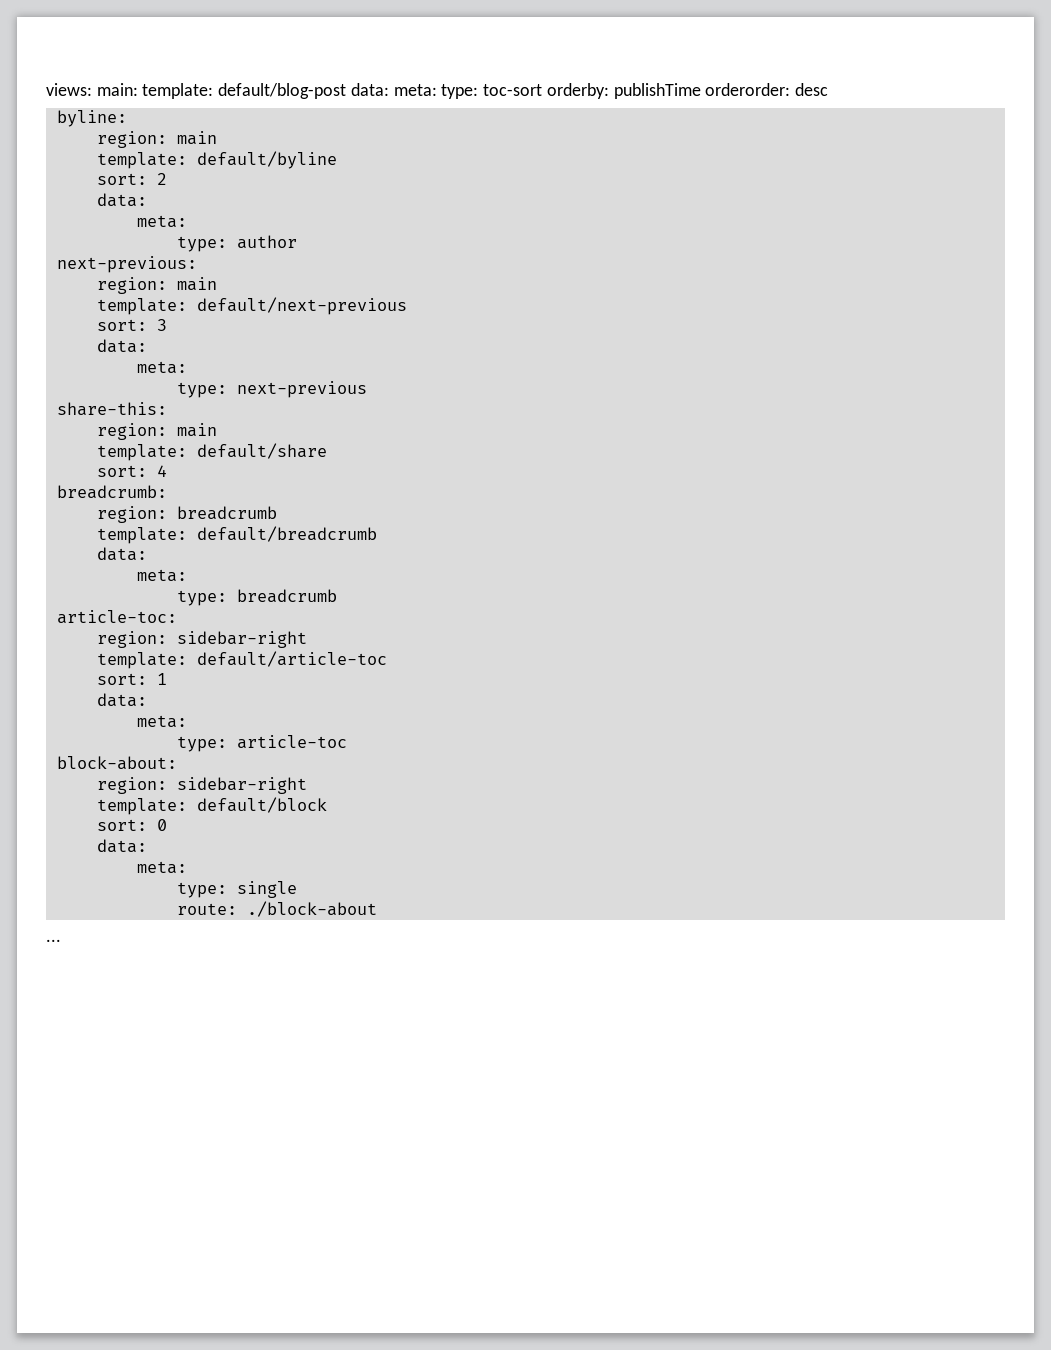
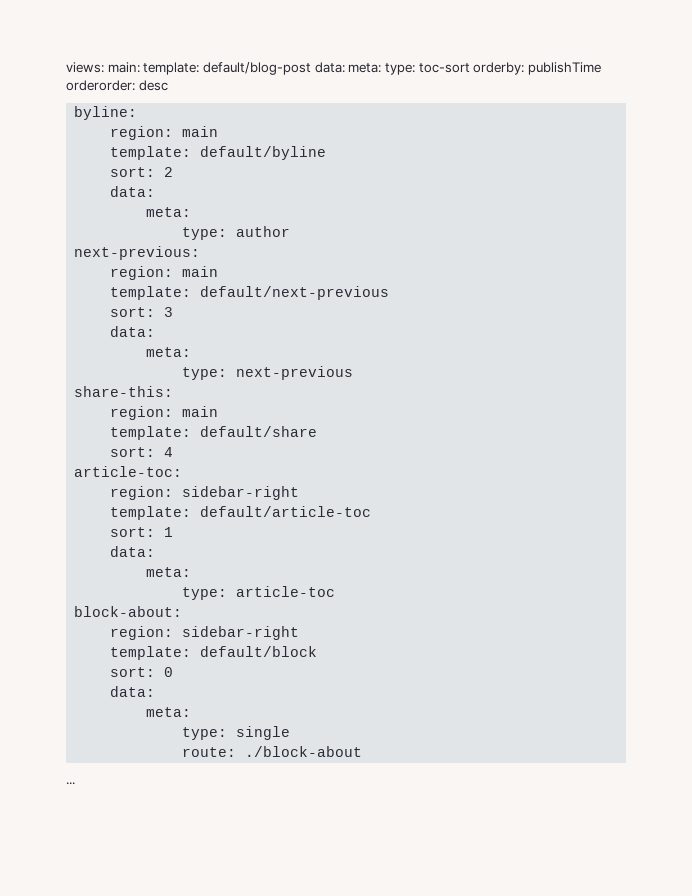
[56,485,167,499] [96,506,277,523] [96,526,377,544] [96,547,147,561] [136,569,187,582] [176,589,337,606] // breadcrumb: // region: breadcrumb // template: default/breadcrumb // data: // meta: // type: breadcrumb -> (174, 452) none

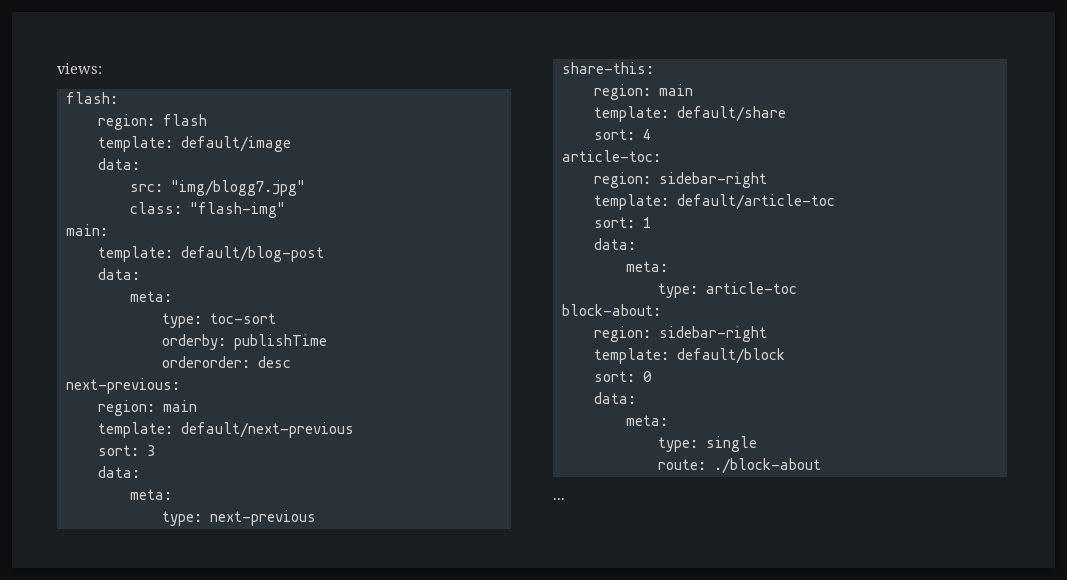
(104, 67) none -> [65,92,118,104] [97,114,207,130] [97,136,291,152] [97,158,140,170] [129,180,305,196] [129,202,285,218] // flash: // region: flash // template: default/image // data: // src: "img/blogg7.jpg" // class: "flash-img" //
(140, 67) none -> (108, 230) //
[314,62,601,75] [66,80,168,91] [74,106,138,120] [110,126,219,140] [110,146,327,160] [110,167,174,177] [110,186,156,197] [146,207,192,217] [182,226,291,240] data: meta: type: toc-sort orderby: publishTime orderorder: desc // byline: // region: main // template: default/byline // sort: 2 // data: // meta: // type: author -> [97,268,140,280] [129,291,172,302] [161,313,276,328] [161,334,327,350] [161,356,291,368] // data: // meta: // type: toc-sort // orderby: publishTime // orderorder: desc

